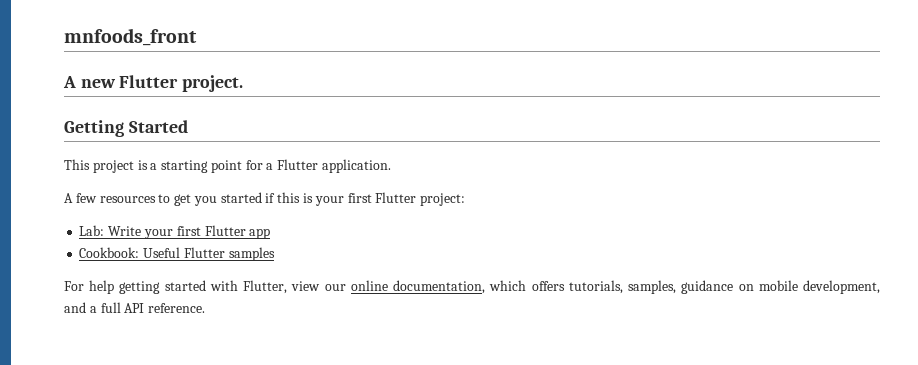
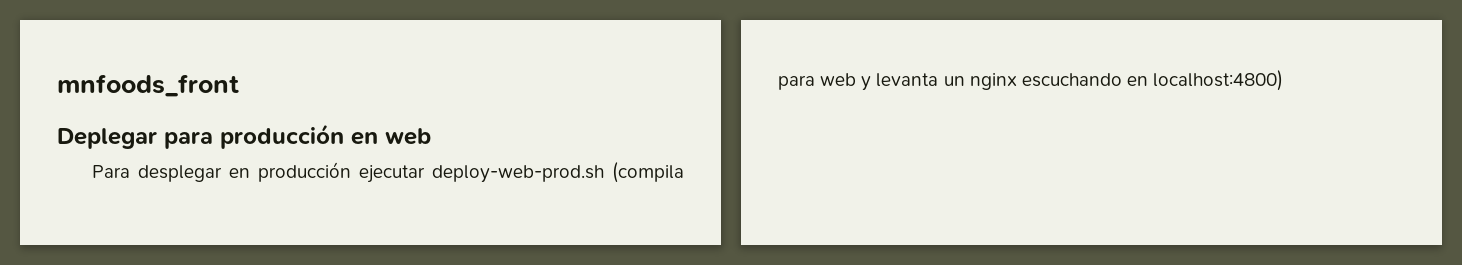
[63,75,244,92] [64,120,188,137] [64,159,392,173] [64,192,466,206] [79,225,271,239] [79,247,275,261] [64,280,881,294] [64,302,206,313] A new Flutter project. // Getting Started // This project is a starting point for a Flutter application. // A few resources to get you started if this is your first Flutter project: // Lab: Write your first Flutter app // Cookbook: Useful Flutter samples // For help getting started with Flutter, view our online documentation, which offers tutorials, samples, guidance on mobile development, and a full API reference. -> [57,124,431,149] [92,162,685,183] [778,70,1284,91] Deplegar para producción en web // Para desplegar en producción ejecutar deploy-web-prod.sh (compila para web y levanta un nginx escuchando en localhost:4800)

